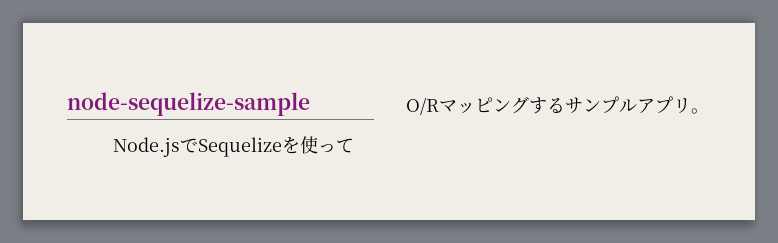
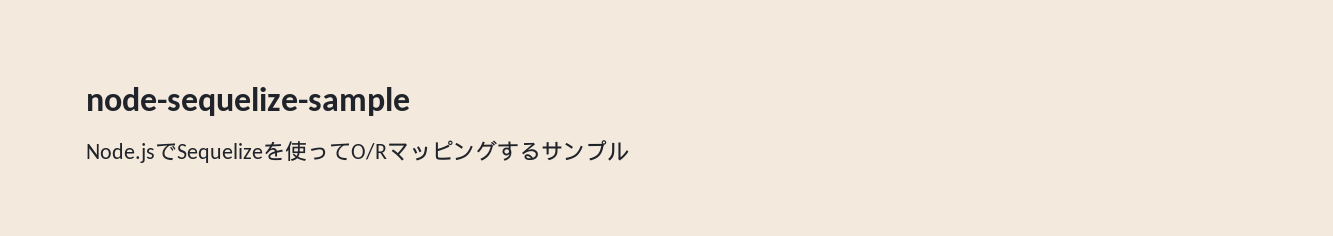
[637,96,709,114] アプリ。 -> (629, 151) none

